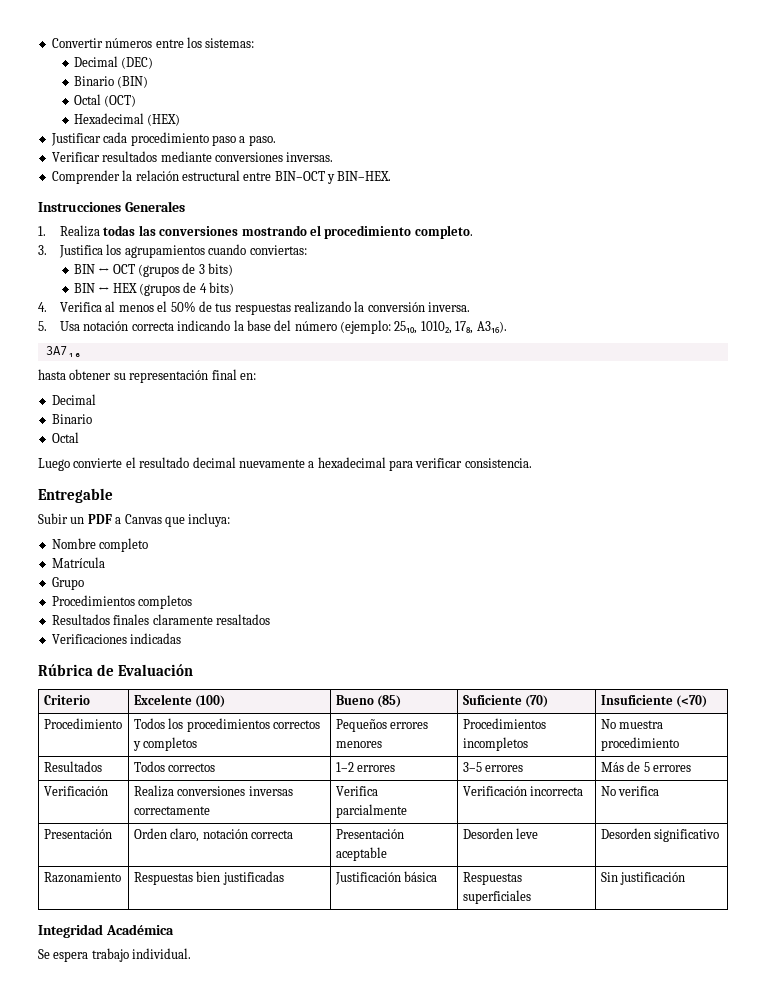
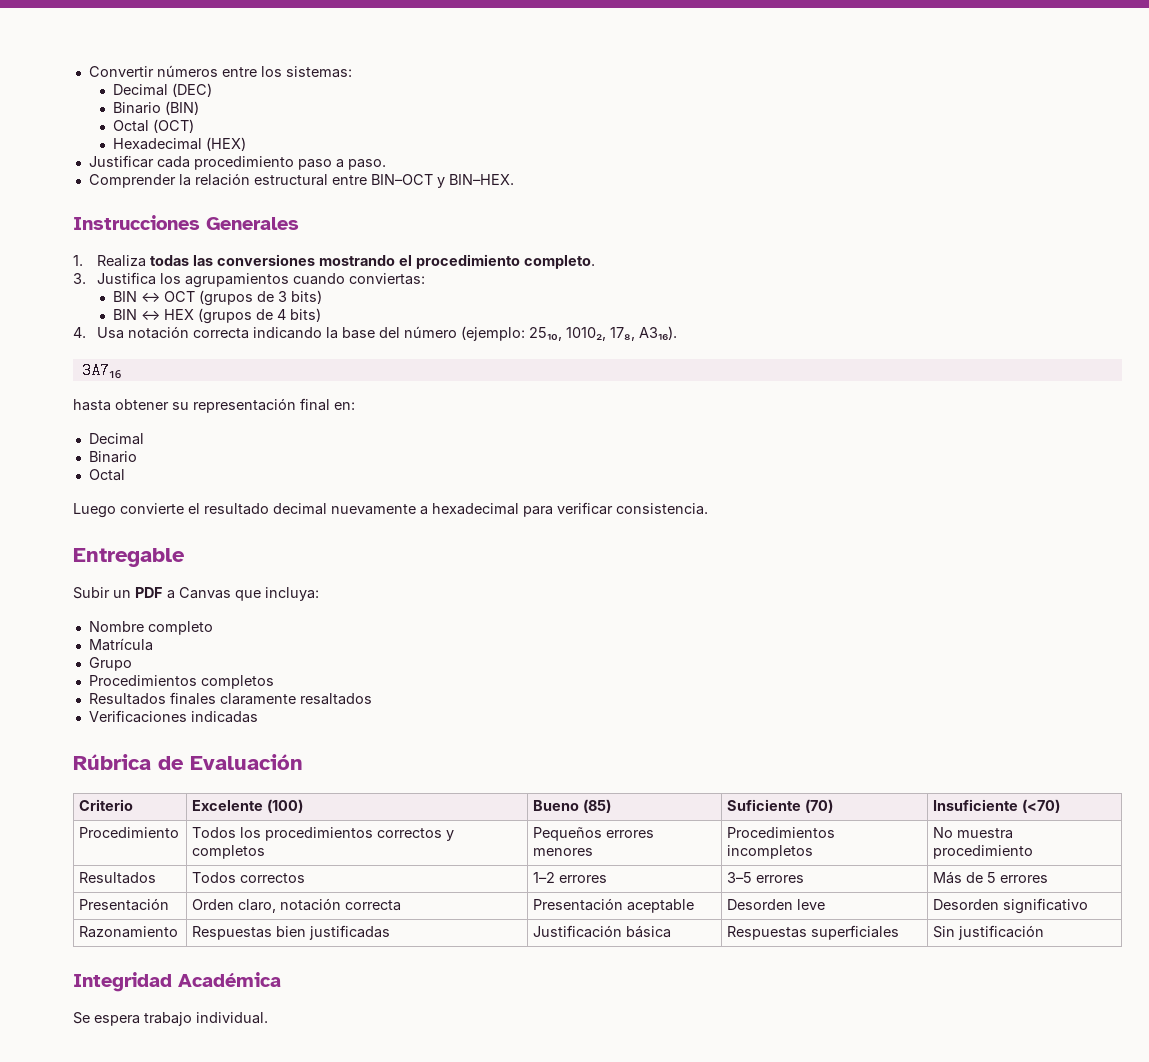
[51,151,334,162] // Verificar resultados mediante conversiones inversas. -> (386, 164) none
[60,301,471,315] [38,321,47,331] Verifica al menos el 50% de tus respuestas realizando la conversión inversa. // 5. -> (86, 332) none
[43,786,108,796] [133,785,293,797] [133,806,210,815] [335,786,378,796] [335,804,407,818] [462,786,584,796] [600,786,660,796] // Verificación | Realiza conversiones inversas correctamente | Verifica parcialmente | Verificación incorrecta | No verifica -> (1049, 879) none

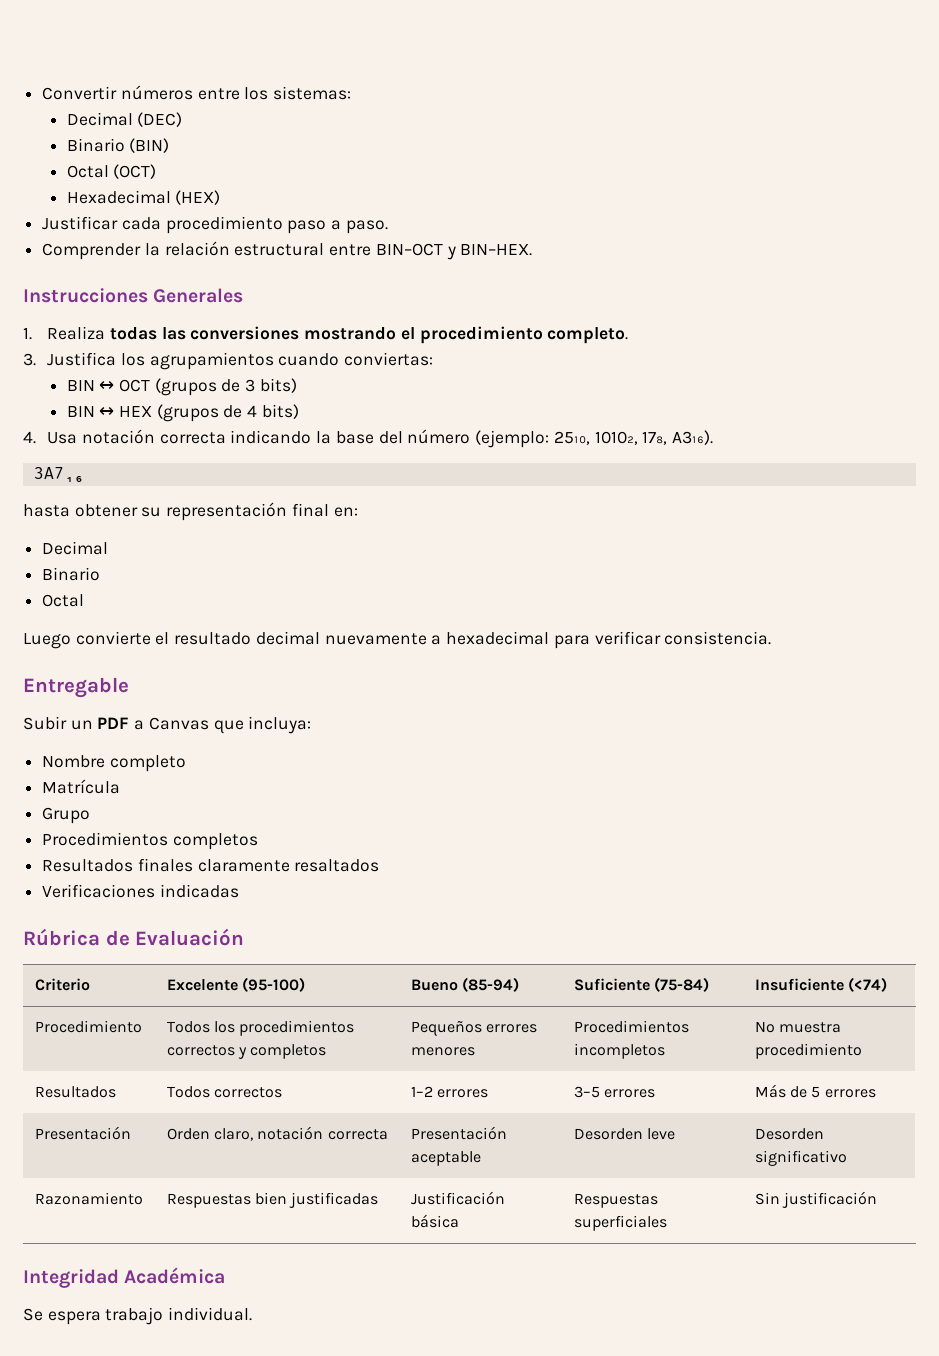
[267,799,304,813] (100) -> [241,977,305,992] (95-100)
[583,799,612,813] (85) -> [461,977,519,992] (85-94)
[805,799,834,813] (70) -> [653,977,709,992] (75-84)
[1022,799,1061,813] (<70) -> [847,977,887,992] (<74)

